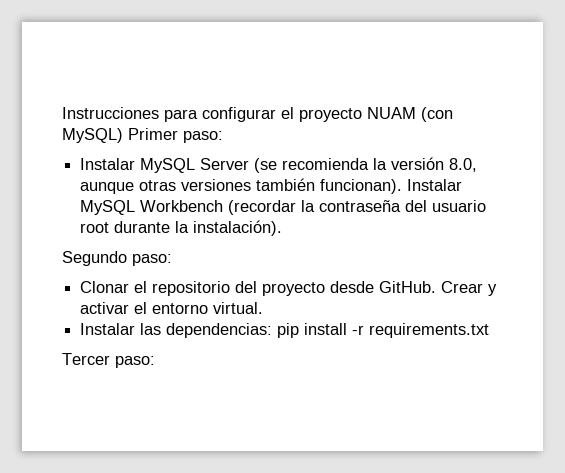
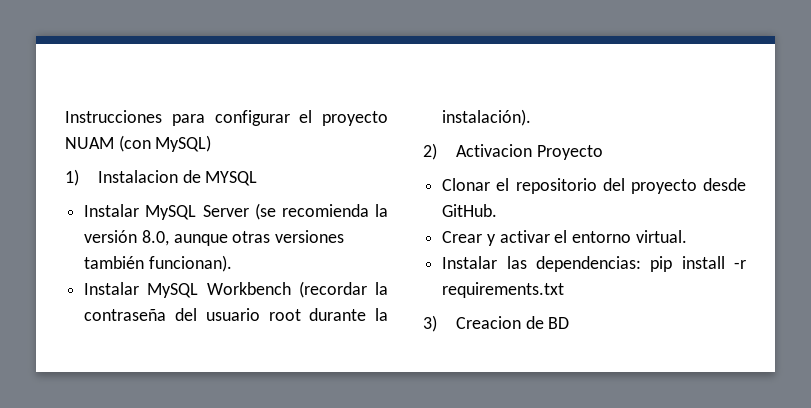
[128,128,223,143] Primer paso: -> [65,169,258,186] // 1) Instalacion de MYSQL
(403, 186) none -> (232, 263) //
[62,251,172,266] Segundo paso: -> [423,143,603,160] 2) Activacion Proyecto
(437, 287) none -> (498, 210) //
[62,353,155,368] Tercer paso: -> [423,315,570,332] 3) Creacion de BD

